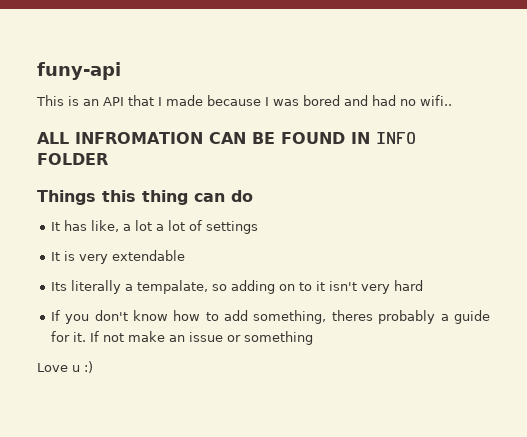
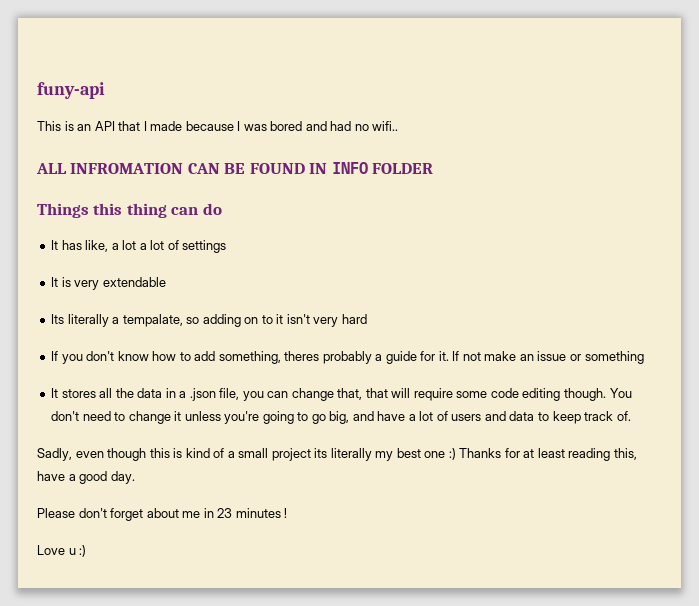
(313, 338) none -> [51,388,632,401] [51,411,631,424] [37,448,637,461] [37,471,135,484] [37,508,288,521] // It stores all the data in a .json file, you can change that, that will require some code editing though. You don't need to change it unless you're going to go big, and have a lot of users and data to keep track of. // Sadly, even though this is kind of a small project its literally my best one :) Thanks for at least reading this, have a good day. // Please don't forget about me in 23 minutes !

